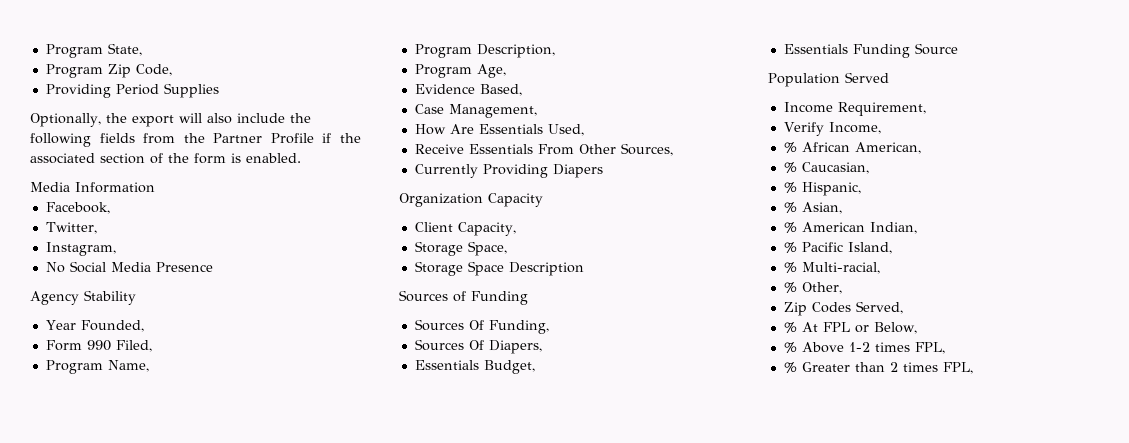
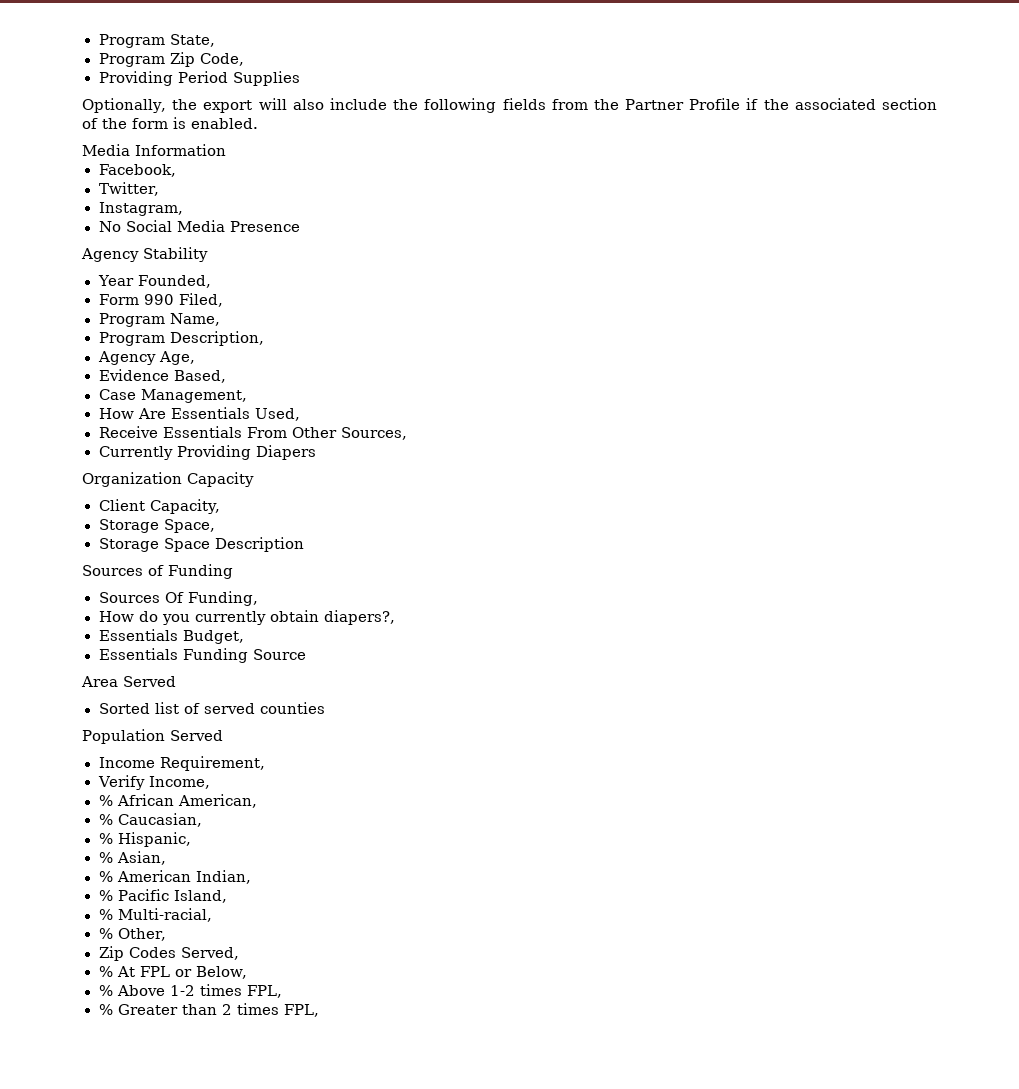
[414,64,472,78] Program -> [97,351,156,365] Agency
[414,339,542,354] Sources Of Diapers, -> [98,610,395,625] How do you currently obtain diapers?,
(958, 49) none -> [81,676,176,687] [98,702,325,714] // Area Served // Sorted list of served counties

